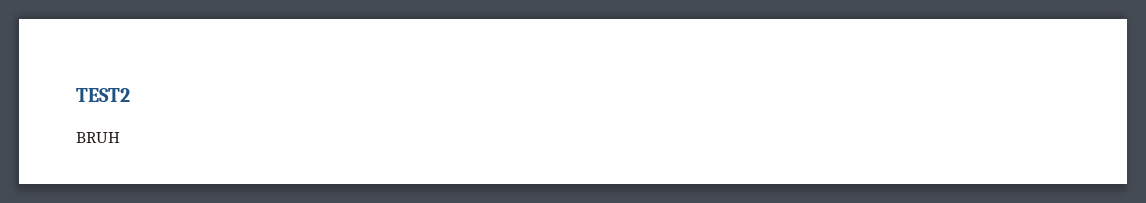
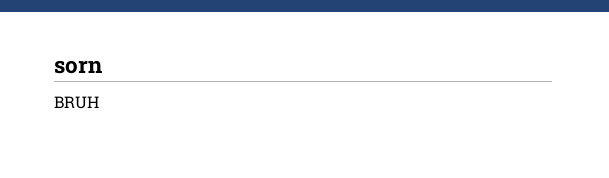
[76,88,130,102] TEST2 -> [54,60,102,74] sorn

